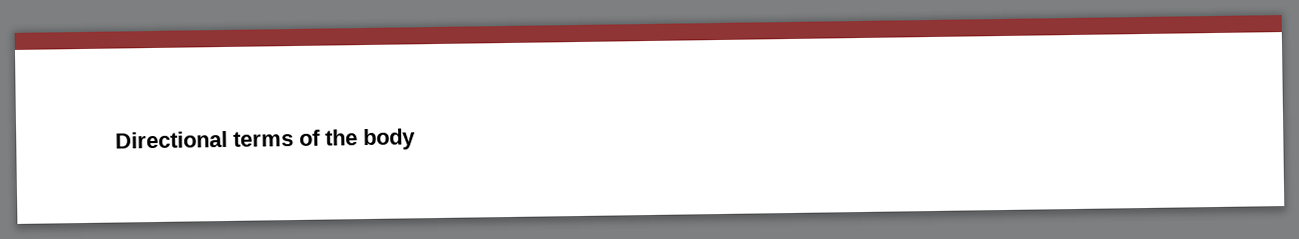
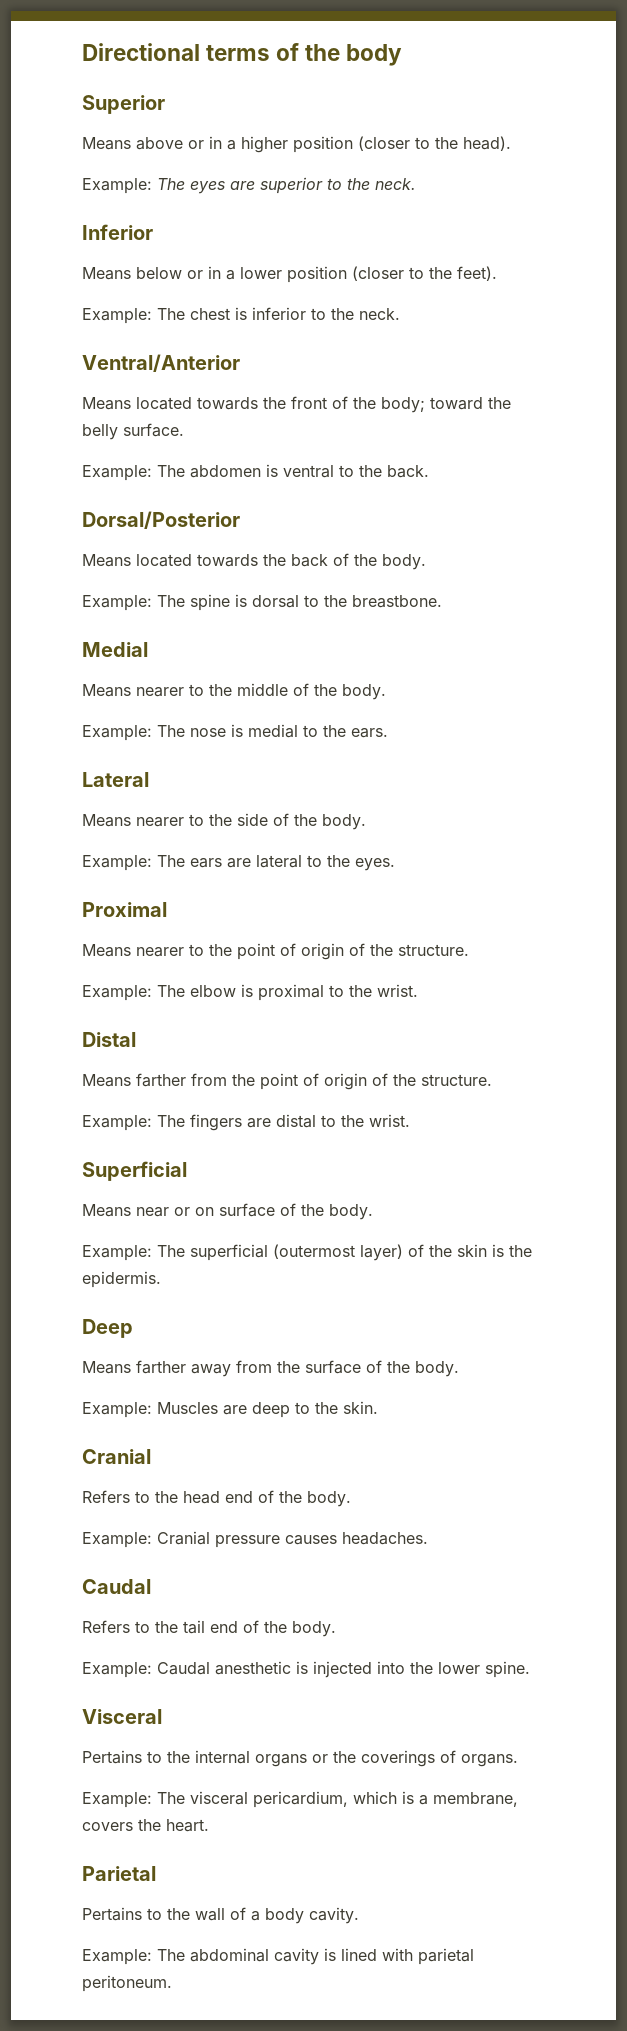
(416, 139) none -> [82,95,165,114] [82,136,511,153] [82,177,416,194] [82,224,153,240] [82,266,497,283] [82,307,400,324] [82,354,240,372] [82,396,511,413] [82,423,184,440] [82,464,429,481] [82,511,240,529] [82,553,426,570] [82,594,442,611] [82,642,148,657] [82,683,386,700] [82,724,388,741] [82,772,149,787] [82,813,366,830] [82,855,395,871] [82,902,167,917] [82,943,469,960] [82,984,418,1001] [82,1032,136,1047] [82,1073,492,1090] [82,1114,410,1131] [82,1161,187,1181] [82,1203,373,1220] [82,1244,532,1261] [82,1271,161,1288] [82,1319,133,1338] [82,1360,459,1377] [82,1401,378,1418] [82,1449,151,1464] [82,1490,351,1507] [82,1531,428,1548] [82,1579,151,1594] [82,1620,336,1637] [82,1661,530,1678] [82,1709,162,1724] [82,1750,518,1767] [82,1791,518,1808] [82,1819,209,1832] [82,1866,156,1881] [82,1907,359,1924] [82,1948,474,1965] [82,1975,172,1992] // Superior // Means above or in a higher position (closer to the head). // Example: The eyes are superior to the neck. // Inferior // Means below or in a lower position (closer to the feet). // Example: The chest is inferior to the neck. // Ventral/Anterior // Means located towards the front of the body; toward the belly surface. // Example: The abdomen is ventral to the back. // Dorsal/Posterior // Means located towards the back of the body. // Example: The spine is dorsal to the breastbone. // Medial // Means nearer to the middle of the body. // Example: The nose is medial to the ears. // Lateral // Means nearer to the side of the body. // Example: The ears are lateral to the eyes. // Proximal // Means nearer to the point of origin of the structure. // Example: The elbow is proximal to the wrist. // Distal // Means farther from the point of origin of the structure. // Example: The fingers are distal to the wrist. // Superficial // Means near or on surface of the body. // Example: The superficial (outermost layer) of the skin is the epidermis. // Deep // Means farther away from the surface of the body. // Example: Muscles are deep to the skin. // Cranial // Refers to the head end of the body. // Example: Cranial pressure causes headaches. // Caudal // Refers to the tail end of the body. // Example: Caudal anesthetic is injected into the lower spine. // Visceral // Pertains to the internal organs or the coverings of organs. // Example: The visceral pericardium, which is a membrane, covers the heart. // Parietal // Pertains to the wall of a body cavity. // Example: The abdominal cavity is lined with parietal peritoneum.

